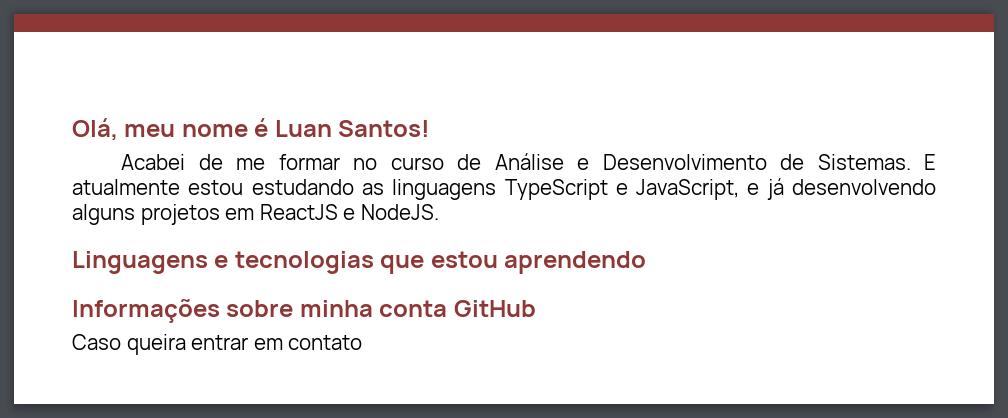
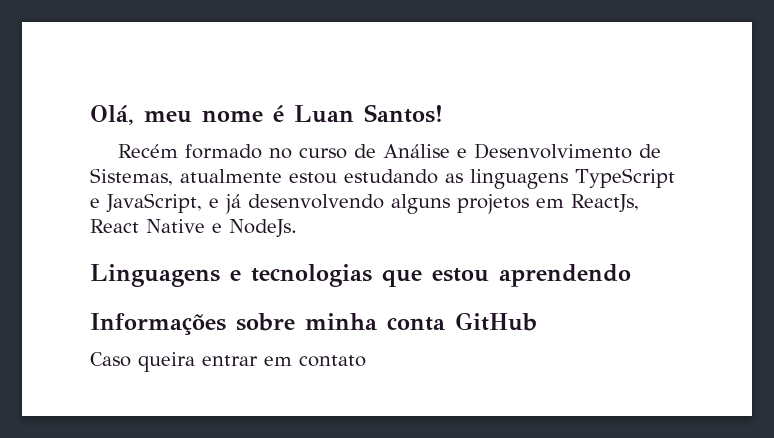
[121,154,340,170] Acabei de me formar -> [117,144,262,159] Recém formado
[817,154,937,170] Sistemas. E -> [90,168,173,186] Sistemas,
[259,204,439,220] ReactJS e NodeJS. -> [571,194,639,213] [90,219,297,238] ReactJs, React Native e NodeJs.

